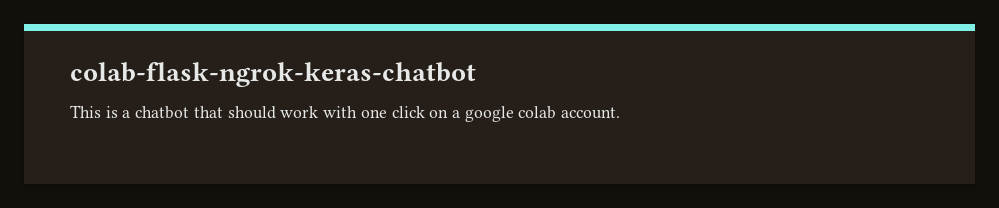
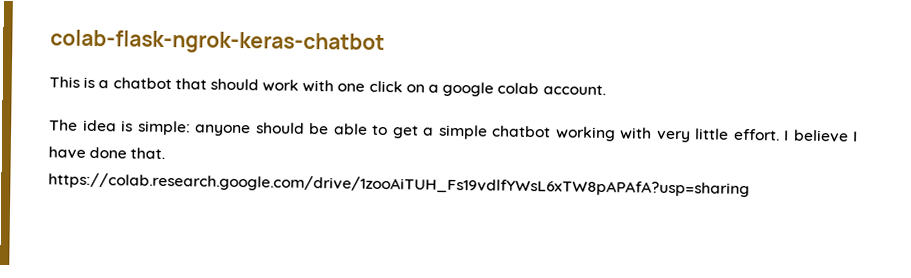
(621, 113) none -> [49,119,858,143] [48,146,166,160] [48,172,750,198] // The idea is simple: anyone should be able to get a simple chatbot working with very little effort. I believe I have done that. https://colab.research.google.com/drive/1zooAiTUH_Fs19vdlfYWsL6xTW8pAPAfA?usp=sharing

